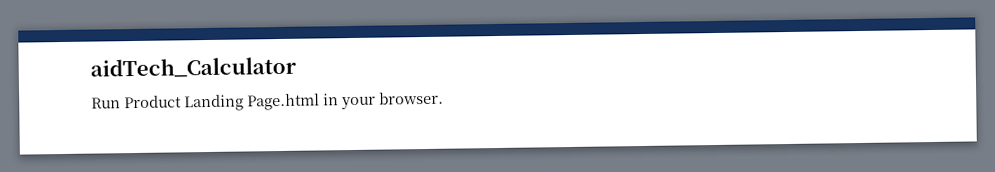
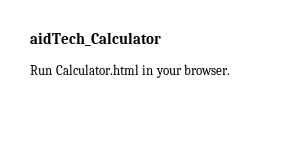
[124,93,320,112] Product Landing Page.html -> [55,64,139,75] Calculator.html

